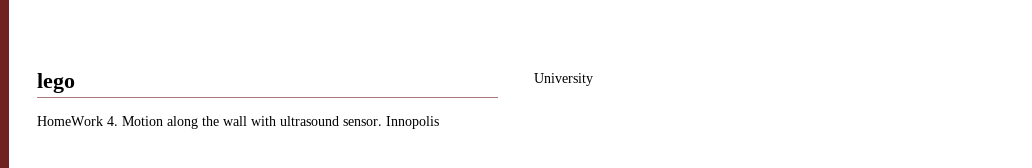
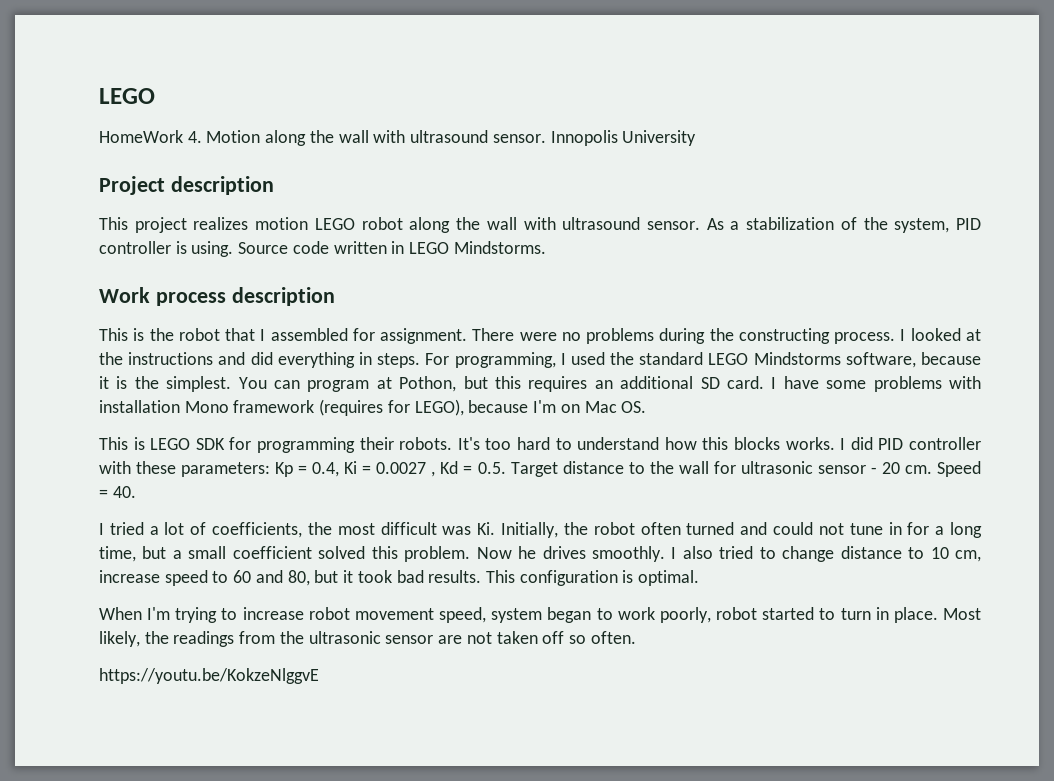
[37,73,75,93] lego -> [99,88,155,104] LEGO
(593, 79) none -> [99,176,274,195] [99,217,981,233] [99,241,546,257] [99,287,335,306] [99,328,982,344] [99,352,981,368] [99,376,981,392] [99,399,647,416] [99,437,982,453] [99,461,981,477] [99,486,136,498] [99,522,983,538] [99,546,982,562] [99,570,700,586] [99,607,981,623] [99,631,636,647] [99,668,319,684] // Project description // This project realizes motion LEGO robot along the wall with ultrasound sensor. As a stabilization of the system, PID controller is using. Source code written in LEGO Mindstorms. // Work process description // This is the robot that I assembled for assignment. There were no problems during the constructing process. I looked at the instructions and did everything in steps. For programming, I used the standard LEGO Mindstorms software, because it is the simplest. You can program at Pothon, but this requires an additional SD card. I have some problems with installation Mono framework (requires for LEGO), because I'm on Mac OS. // This is LEGO SDK for programming their robots. It's too hard to understand how this blocks works. I did PID controller with these parameters: Kp = 0.4, Ki = 0.0027 , Kd = 0.5. Target distance to the wall for ultrasonic sensor - 20 cm. Speed = 40. // I tried a lot of coefficients, the most difficult was Ki. Initially, the robot often turned and could not tune in for a long time, but a small coefficient solved this problem. Now he drives smoothly. I also tried to change distance to 10 cm, increase speed to 60 and 80, but it took bad results. This configuration is optimal. // When I'm trying to increase robot movement speed, system began to work poorly, robot started to turn in place. Most likely, the readings from the ultrasonic sensor are not taken off so often. // https://youtu.be/KokzeNlggvE

